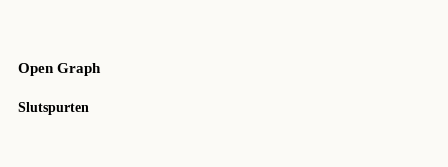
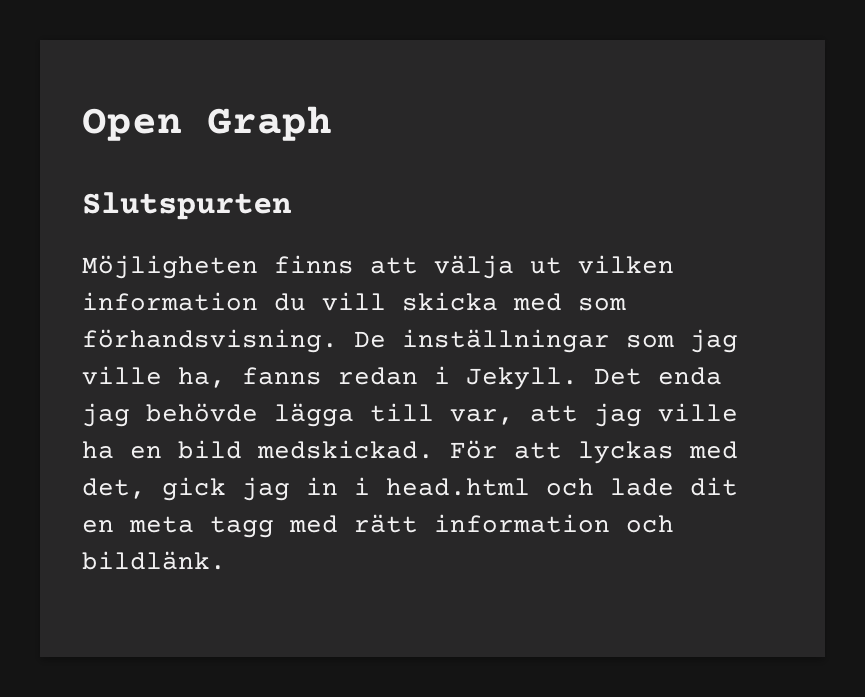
(89, 108) none -> [82,255,674,279] [82,292,626,311] [82,329,738,353] [82,366,722,390] [82,403,738,427] [82,440,738,464] [82,477,738,501] [82,514,674,538] [82,551,226,570] // Möjligheten finns att välja ut vilken information du vill skicka med som förhandsvisning. De inställningar som jag ville ha, fanns redan i Jekyll. Det enda jag behövde lägga till var, att jag ville ha en bild medskickad. För att lyckas med det, gick jag in i head.html och lade dit en meta tagg med rätt information och bildlänk.

